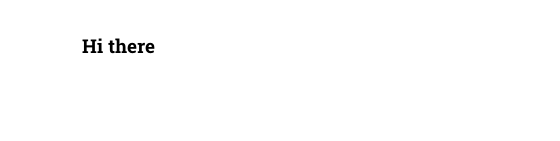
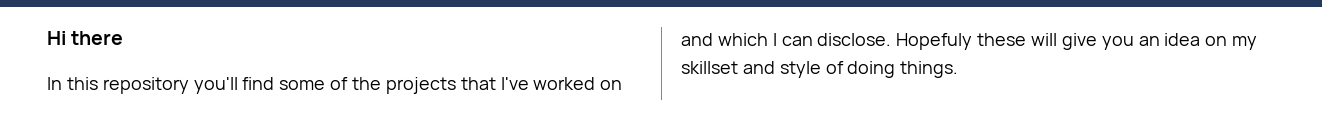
(156, 46) none -> [47,77,623,94] [681,33,1258,50] [681,61,959,78] // In this repository you'll find some of the projects that I've worked on and which I can disclose. Hopefuly these will give you an idea on my skillset and style of doing things.

